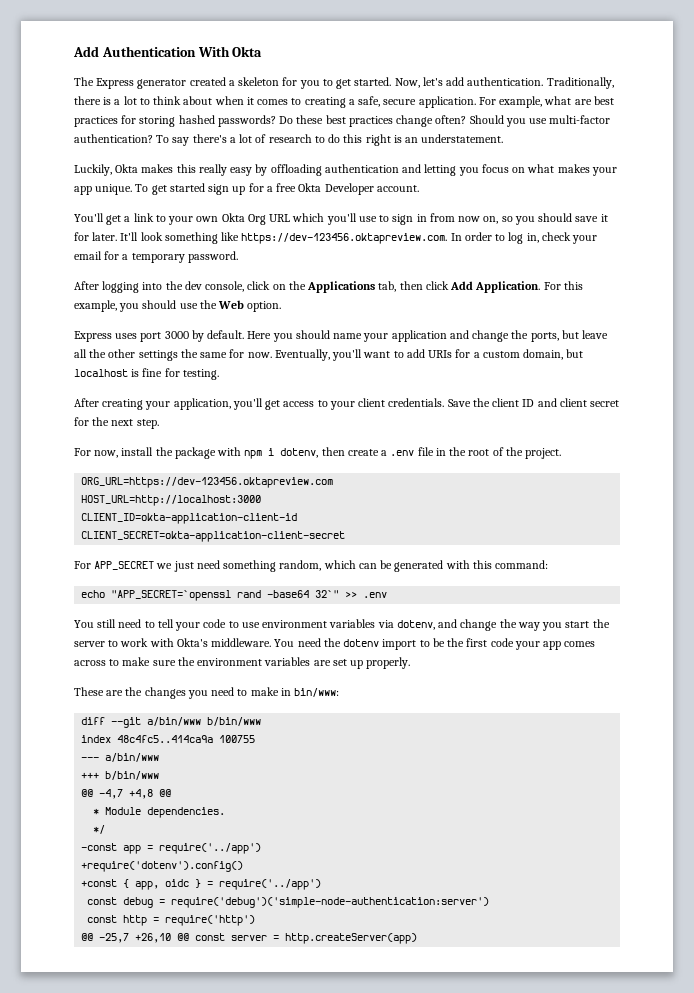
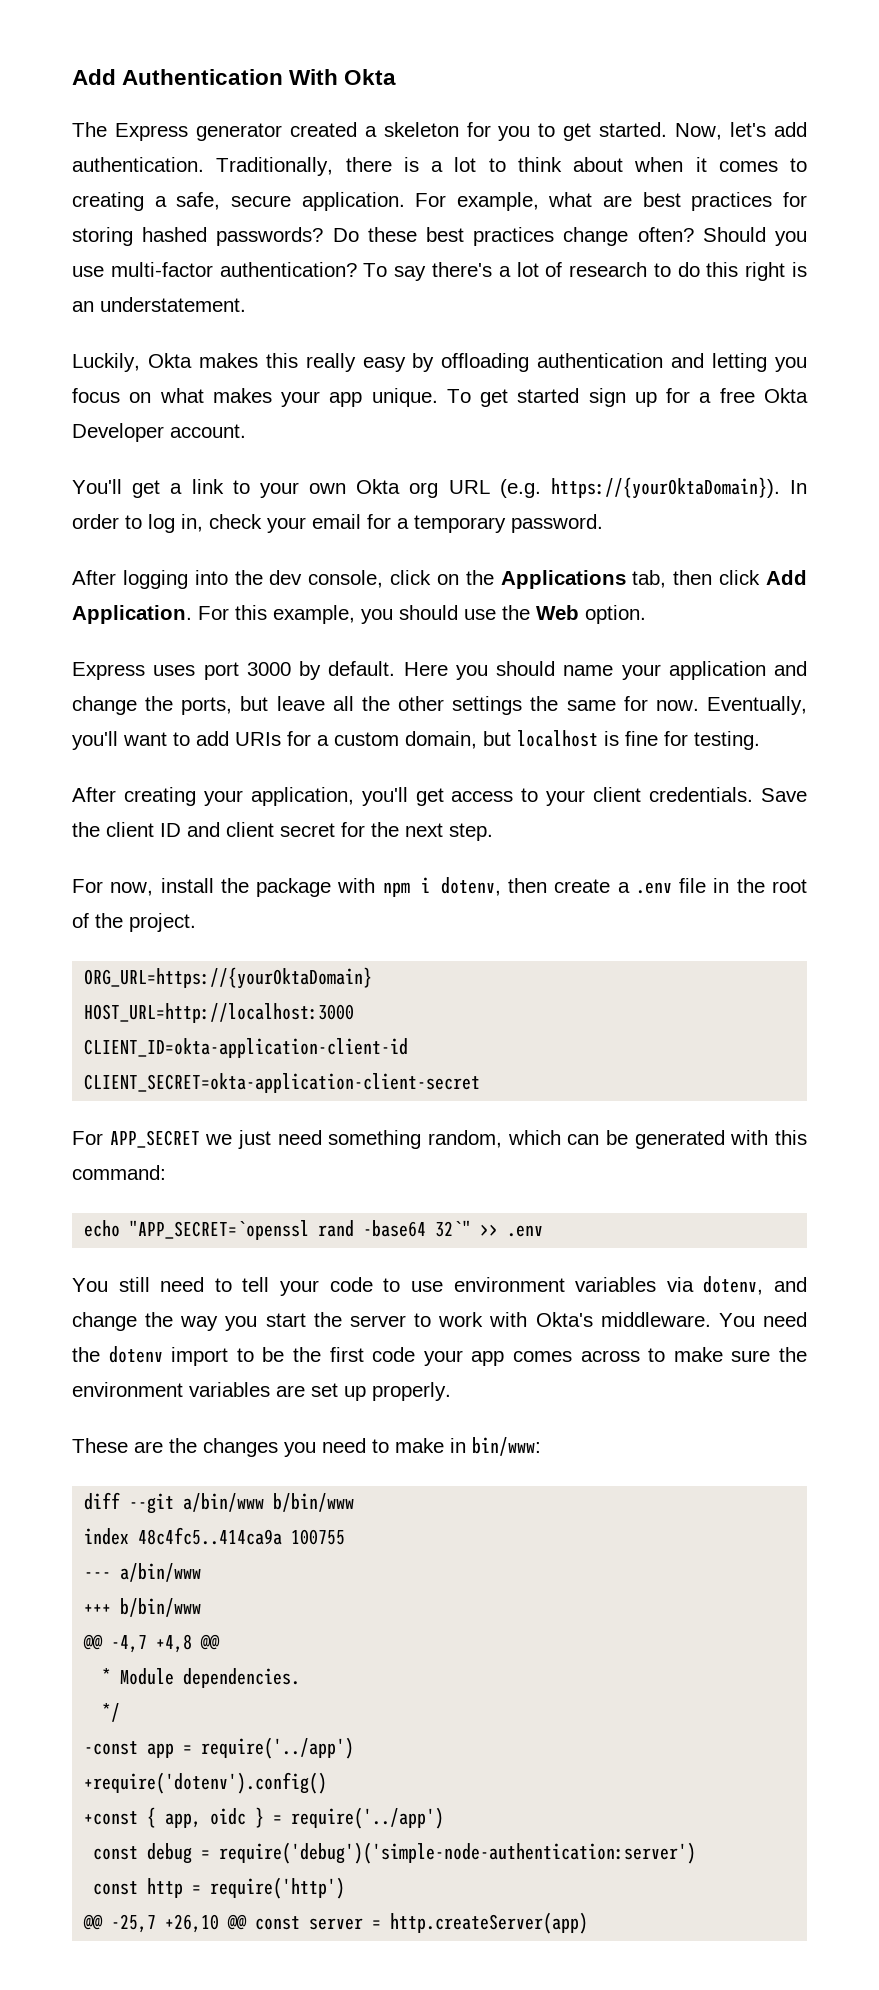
[247,213,608,225] [74,232,448,244] Org URL which you'll use to sign in from now on, so you should save it for later. It'll look something like https://dev-123456.oktapreview.com. -> [409,477,780,499] org URL (e.g. https://{yourOktaDomain}).
[81,477,334,488] ORG_URL=https://dev-123456.oktapreview.com -> [84,967,373,989] ORG_URL=https://{yourOktaDomain}

